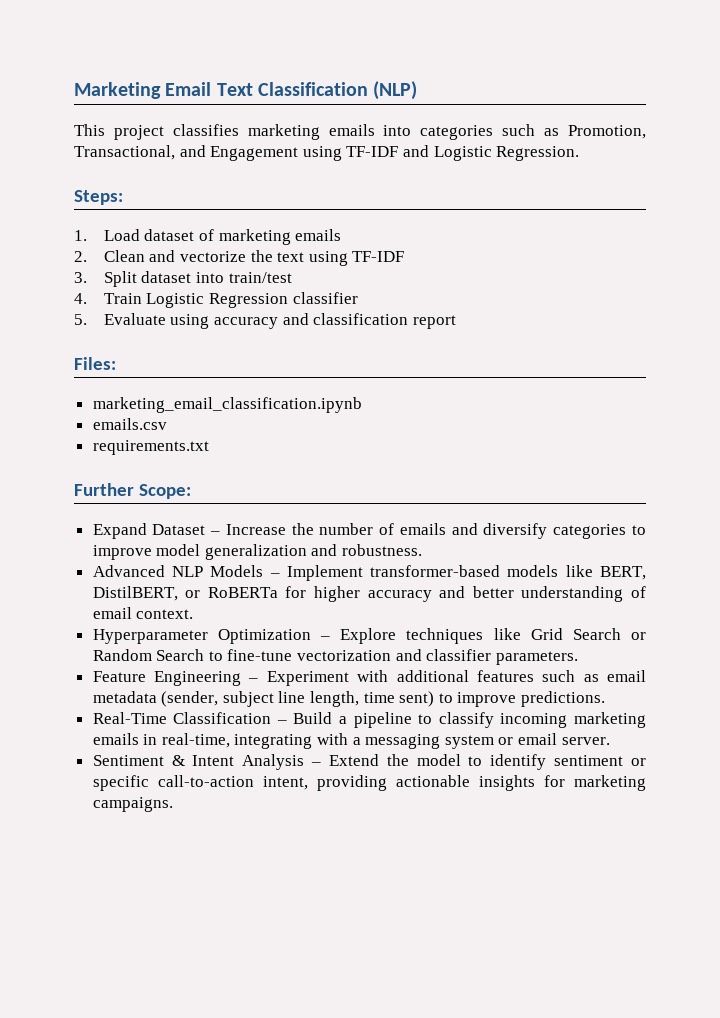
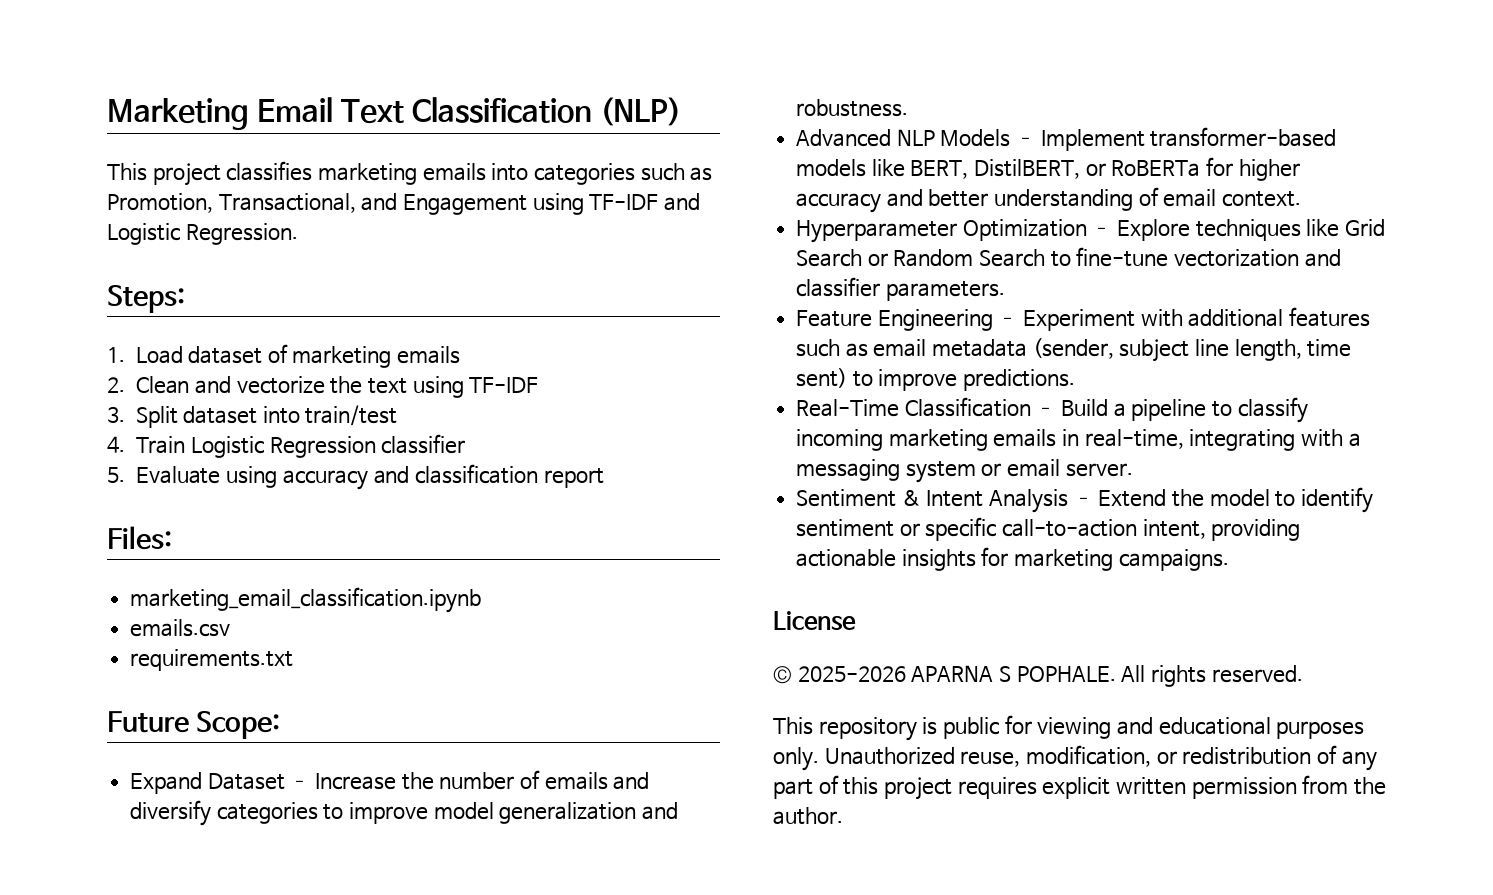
[74,483,134,496] Further -> [107,711,189,733] Future
(173, 804) none -> [773,611,856,631] [773,665,1303,687] [773,715,1365,741] [773,745,1377,771] [773,775,1386,800] [773,807,843,825] // License // © 2025-2026 APARNA S POPHALE. All rights reserved. // This repository is public for viewing and educational purposes only. Unauthorized reuse, modification, or redistribution of any part of this project requires explicit written permission from the author.

